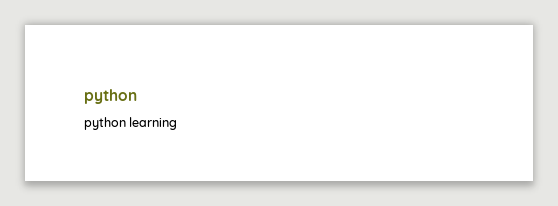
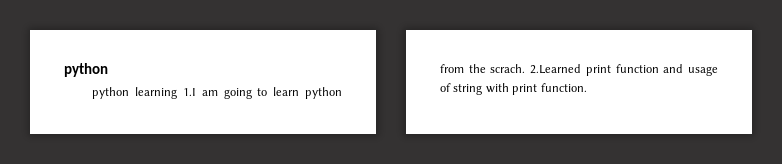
(178, 123) none -> [182,87,342,99] [440,64,718,76] [440,83,587,95] 1.I am going to learn python from the scrach. 2.Learned print function and usage of string with print function.

